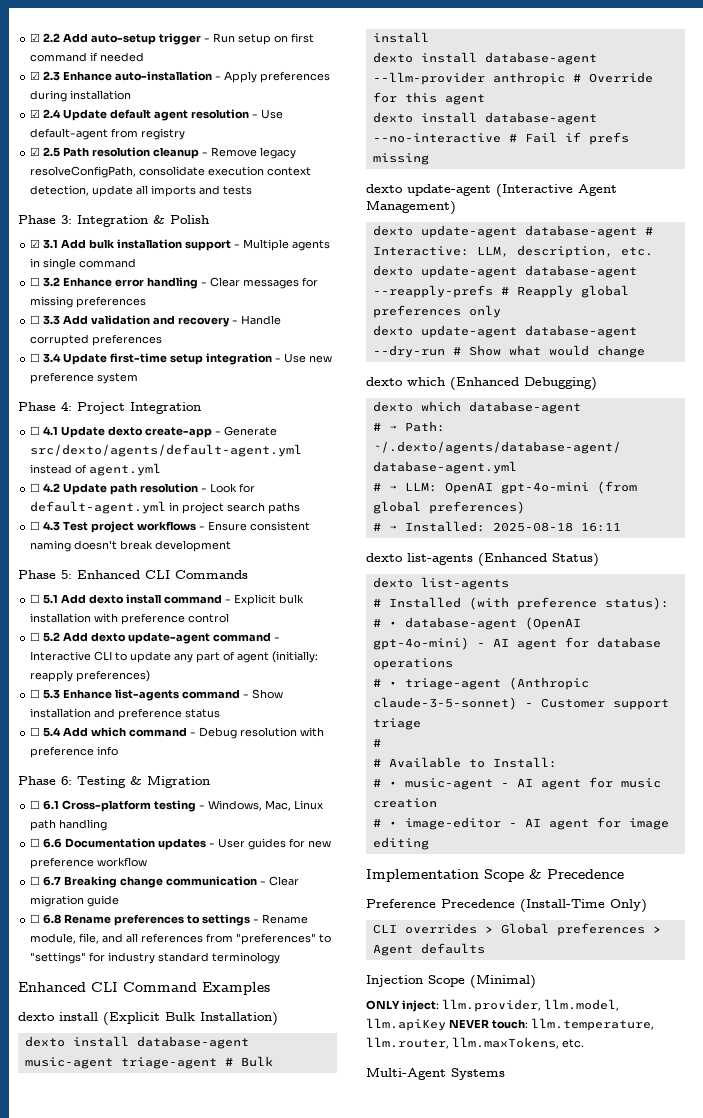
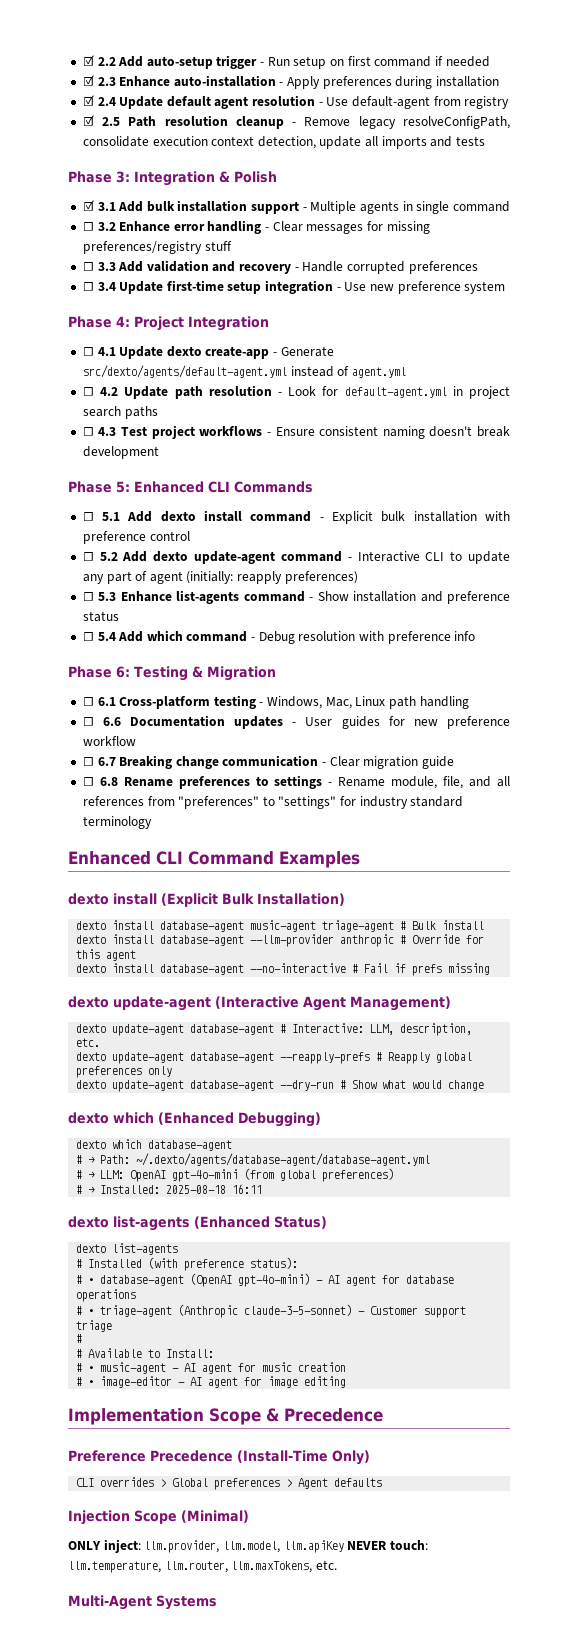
[76,296,147,308] preferences -> [82,241,232,254] preferences/registry stuff

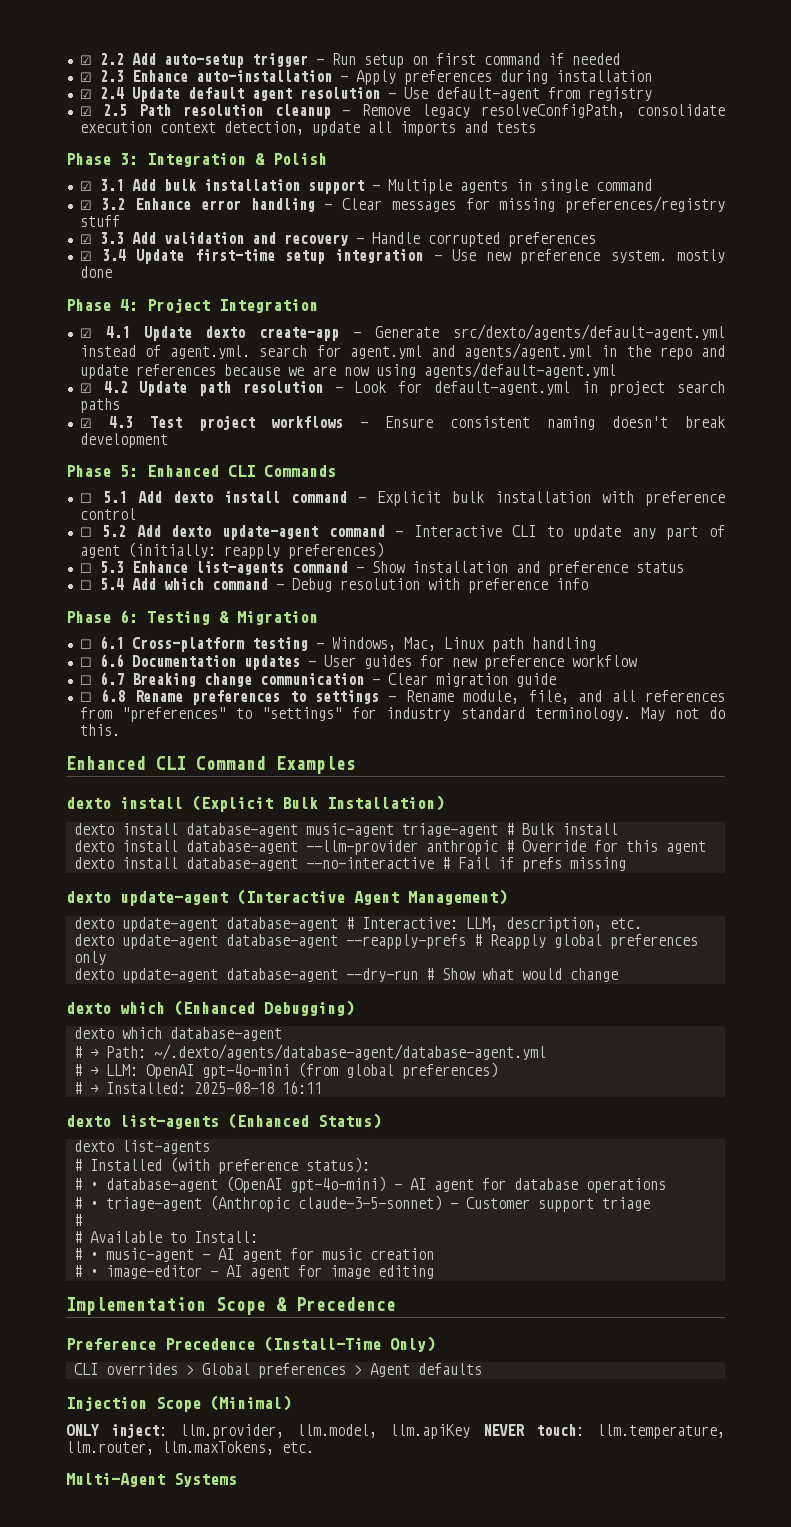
[82,222,94,231] ☐ -> [79,200,92,210] ☑
[82,262,94,271] ☐ -> [79,234,92,244] ☑
[82,282,94,291] ☐ -> [79,251,92,261] ☑
[464,281,506,294] system -> [610,249,725,263] [79,266,112,278] system. mostly done
[82,347,94,356] ☐ -> [79,328,92,338] ☑
[351,367,406,378] [82,387,94,396] agent.yml // ☐ -> [170,343,726,360] [79,362,616,379] [79,383,92,393] agent.yml. search for agent.yml and agents/agent.yml in the repo and update references because we are now using agents/default-agent.yml // ☑
[82,427,94,436] ☐ -> [79,418,92,428] ☑
[82,816,152,829] terminology -> [534,707,725,721] [79,724,120,736] terminology. May not do this.

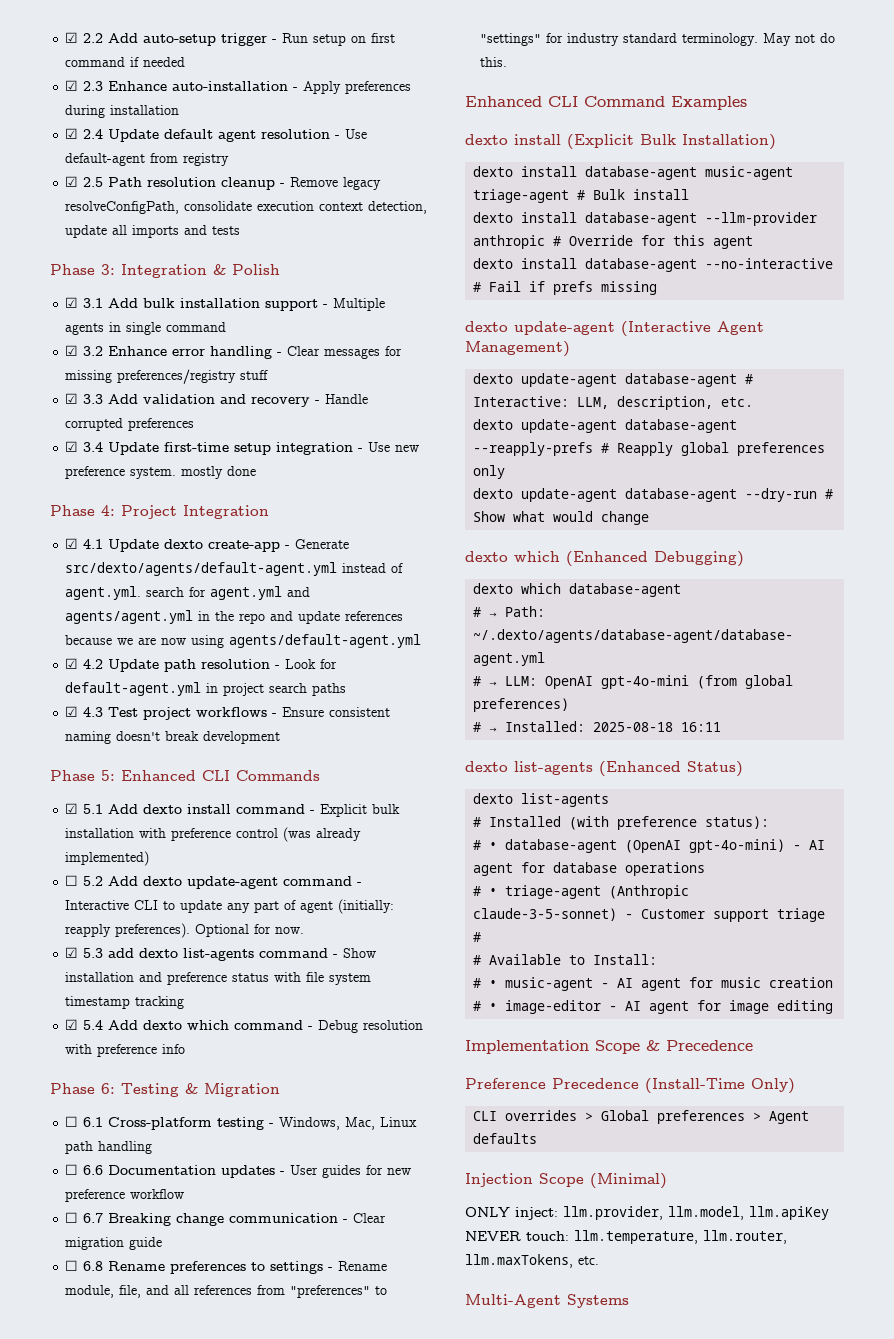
[79,493,92,503] ☐ -> [65,803,79,814] ☑
(136, 514) none -> [283,827,362,842] [65,851,150,866] (was already implemented)
[287,542,384,559] [79,561,188,573] preferences) // ☐ 5.3 Enhance -> [115,923,305,938] [65,947,179,958] preferences). Optional for now. // ☑ 5.3 add dexto
[79,580,92,590] // ☐ -> [274,972,372,985] [65,996,185,1009] [65,1019,79,1030] with file system timestamp tracking // ☑
(156, 584) none -> [143,1020,183,1030] dexto

